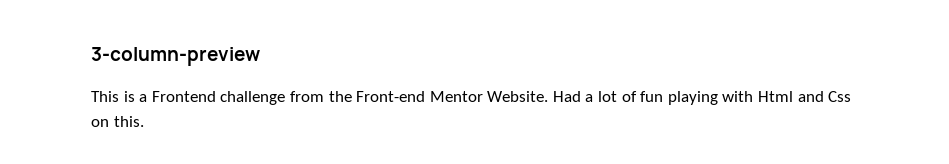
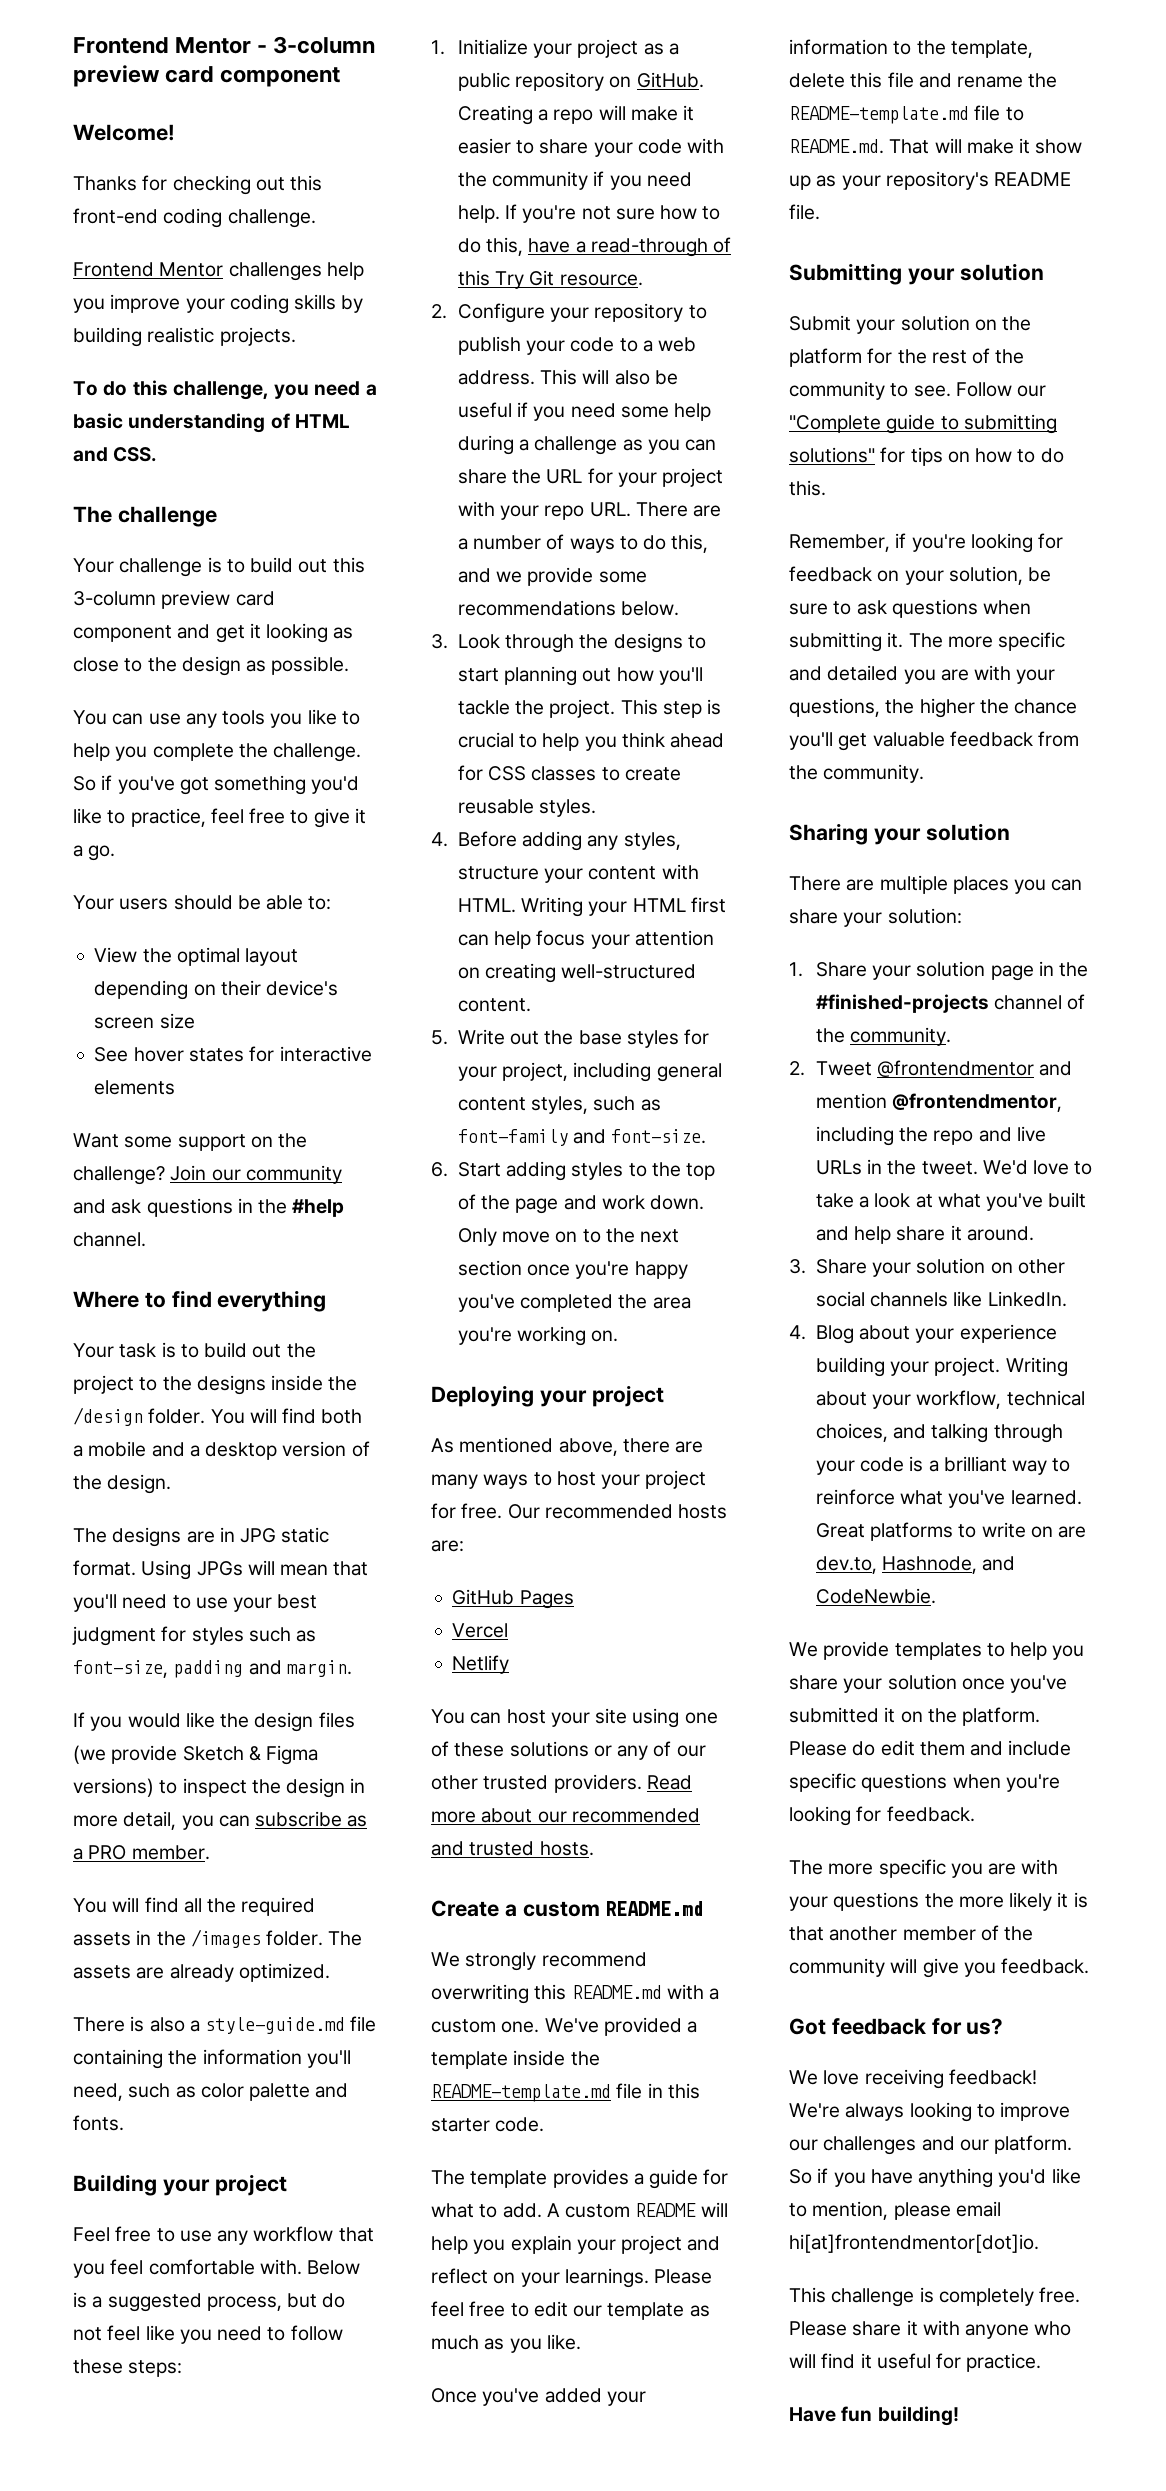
[91,47,260,66] [91,91,852,105] [91,116,144,127] 3-column-preview // This is a Frontend challenge from the Front-end Mentor Website. Had a lot of fun playing with Html and Css on this. -> [73,36,376,54] [73,65,341,87] [73,124,175,141] [73,175,323,195] [73,208,316,228] [73,262,364,281] [73,294,364,314] [73,327,296,347] [73,380,377,400] [73,413,350,433] [73,447,158,462] [73,506,217,527] [73,557,365,577] [73,590,275,609] [73,623,354,643] [73,656,350,676] [73,709,360,728] [73,743,362,762] [73,775,360,795] [73,808,366,828] [73,845,116,861] [73,895,332,910] [94,947,299,966] [94,980,339,1000] [94,1013,195,1029] [94,1046,372,1062] [94,1080,176,1095] [73,1133,308,1151] [73,1165,342,1185] [73,1198,345,1217] [73,1232,146,1247] [73,1290,327,1312] [73,1342,316,1358] [73,1375,358,1395] [73,1407,363,1426] [73,1441,370,1460] [73,1474,172,1494] [73,1527,330,1547] [73,1560,369,1580] [73,1594,318,1612] [72,1626,317,1646] [73,1660,352,1678] [73,1712,355,1732] [73,1745,319,1765] [73,1778,366,1798] [73,1811,368,1830] [73,1845,210,1860] [73,1897,316,1916] [73,1929,363,1948] [73,1963,330,1982] [73,2016,377,2034] [73,2049,351,2069] [73,2083,349,2101] [73,2115,124,2131] [73,2174,287,2196] [73,2226,374,2245] [73,2259,361,2278] [73,2292,346,2312] [73,2325,343,2344] [73,2359,183,2377] [431,39,679,58] [457,72,704,91] [457,105,695,125] [457,138,725,157] [457,171,692,190] [457,204,721,223] [457,237,732,257] [457,270,643,289] [431,303,707,323] [457,336,697,355] [457,369,678,385] [457,402,712,421] [457,435,717,455] [457,468,724,487] [457,501,722,520] [457,534,709,553] [457,567,647,586] [457,600,680,616] [431,633,706,653] [457,666,703,686] [457,699,722,718] [457,732,725,751] [457,765,681,781] [457,799,597,817] [431,831,681,851] [457,864,699,883] [457,897,726,917] [457,930,714,949] [457,963,697,983] [457,998,531,1012] [431,1029,710,1048] [457,1062,722,1082] [457,1096,661,1114] [457,1129,707,1146] [431,1161,716,1181] [457,1194,705,1214] [457,1228,680,1246] [457,1260,688,1279] [457,1294,691,1312] [457,1326,619,1346] [431,1385,664,1407] [431,1437,704,1456] [431,1470,707,1489] [431,1503,728,1519] [431,1540,464,1552] [452,1589,574,1609] [452,1623,509,1638] [452,1655,510,1674] [431,1708,718,1728] [431,1741,706,1760] [431,1774,692,1793] [431,1808,700,1823] [431,1841,594,1856] [431,1900,705,1917] [431,1952,647,1971] [431,1984,720,2004] [431,2017,698,2036] [431,2050,600,2069] [431,2083,700,2102] [431,2117,545,2132] [431,2169,729,2189] [431,2202,728,2218] [431,2235,721,2254] [431,2268,713,2288] [431,2301,710,2320] [431,2334,581,2353] [431,2388,646,2406] [789,39,1033,58] [789,72,1058,88] [789,105,1024,124] [789,138,1083,154] [789,171,1072,190] [789,204,820,220] [789,263,1044,285] [789,315,1032,334] [789,348,1025,367] [789,381,1047,400] [789,414,1057,434] [789,447,1064,466] [789,480,826,496] [789,533,1064,553] [789,566,1052,585] [789,599,1032,618] [789,632,1066,652] [789,665,1056,684] [789,698,1078,718] [789,731,1080,751] [789,764,925,783] [789,823,1010,845] [789,875,1083,894] [789,908,962,927] [789,961,1089,981] [815,994,1086,1013] [815,1027,952,1046] [789,1060,1073,1077] [815,1093,1063,1112] [815,1126,1046,1146] [815,1159,1093,1175] [815,1192,1087,1211] [815,1225,1034,1244] [789,1258,1065,1277] [815,1291,1067,1307] [789,1324,1057,1344] [815,1357,1068,1377] [815,1390,1085,1409] [815,1423,1063,1443] [815,1456,1071,1475] [815,1489,1082,1508] [815,1522,1087,1541] [815,1556,1016,1574] [815,1588,936,1604] [789,1641,1085,1660] [789,1674,1068,1693] [789,1707,1041,1726] [789,1740,1072,1756] [789,1773,1060,1792] [789,1806,975,1826] [789,1859,1059,1878] [789,1892,1088,1911] [789,1925,1034,1941] [789,1958,1090,1978] [789,2018,1004,2035] [789,2069,1037,2089] [789,2102,1071,2122] [789,2135,1073,2155] [789,2168,1081,2188] [789,2201,1001,2220] [789,2234,1039,2253] [789,2287,1081,2307] [789,2320,1072,2339] [789,2353,1042,2372] [789,2406,959,2426] Frontend Mentor - 3-column preview card component // Welcome! // Thanks for checking out this front-end coding challenge. // Frontend Mentor challenges help you improve your coding skills by building realistic projects. // To do this challenge, you need a basic understanding of HTML and CSS. // The challenge // Your challenge is to build out this 3-column preview card component and get it looking as close to the design as possible. // You can use any tools you like to help you complete the challenge. So if you've got something you'd like to practice, feel free to give it a go. // Your users should be able to: // View the optimal layout depending on their device's screen size // See hover states for interactive elements // Want some support on the challenge? Join our community and ask questions in the #help channel. // Where to find everything // Your task is to build out the project to the designs inside the /design folder. You will find both a mobile and a desktop version of the design. // The designs are in JPG static format. Using JPGs will mean that you'll need to use your best judgment for styles such as font-size, padding and margin. // If you would like the design files (we provide Sketch & Figma versions) to inspect the design in more detail, you can subscribe as a PRO member. // You will find all the required assets in the /images folder. The assets are already optimized. // There is also a style-guide.md file containing the information you'll need, such as color palette and fonts. // Building your project // Feel free to use any workflow that you feel comfortable with. Below is a suggested process, but do not feel like you need to follow these steps: // 1. Initialize your project as a public repository on GitHub. Creating a repo will make it easier to share your code with the community if you need help. If you're not sure how to do this, have a read-through of this Try Git resource. // 2. Configure your repository to publish your code to a web address. This will also be useful if you need some help during a challenge as you can share the URL for your project with your repo URL. There are a number of ways to do this, and we provide some recommendations below. // 3. Look through the designs to start planning out how you'll tackle the project. This step is crucial to help you think ahead for CSS classes to create reusable styles. // 4. Before adding any styles, structure your content with HTML. Writing your HTML first can help focus your attention on creating well-structured content. // 5. Write out the base styles for your project, including general content styles, such as font-family and font-size. // 6. Start adding styles to the top of the page and work down. Only move on to the next section once you're happy you've completed the area you're working on. // Deploying your project // As mentioned above, there are many ways to host your project for free. Our recommended hosts are: // GitHub Pages // Vercel // Netlify // You can host your site using one of these solutions or any of our other trusted providers. Read more about our recommended and trusted hosts. // Create a custom README.md // We strongly recommend overwriting this README.md with a custom one. We've provided a template inside the README-template.md file in this starter code. // The template provides a guide for what to add. A custom README will help you explain your project and reflect on your learnings. Please feel free to edit our template as much as you like. // Once you've added your information to the template, delete this file and rename the README-template.md file to README.md. That will make it show up as your repository's README file. // Submitting your solution // Submit your solution on the platform for the rest of the community to see. Follow our "Complete guide to submitting solutions" for tips on how to do this. // Remember, if you're looking for feedback on your solution, be sure to ask questions when submitting it. The more specific and detailed you are with your questions, the higher the chance you'll get valuable feedback from the community. // Sharing your solution // There are multiple places you can share your solution: // 1. Share your solution page in the #finished-projects channel of the community. // 2. Tweet @frontendmentor and mention @frontendmentor, including the repo and live URLs in the tweet. We'd love to take a look at what you've built and help share it around. // 3. Share your solution on other social channels like LinkedIn. // 4. Blog about your experience building your project. Writing about your workflow, technical choices, and talking through your code is a brilliant way to reinforce what you've learned. Great platforms to write on are dev.to, Hashnode, and CodeNewbie. // We provide templates to help you share your solution once you've submitted it on the platform. Please do edit them and include specific questions when you're looking for feedback. // The more specific you are with your questions the more likely it is that another member of the community will give you feedback. // Got feedback for us? // We love receiving feedback! We're always looking to improve our challenges and our platform. So if you have anything you'd like to mention, please email hi[at]frontendmentor[dot]io. // This challenge is completely free. Please share it with anyone who will find it useful for practice. // Have fun building!

